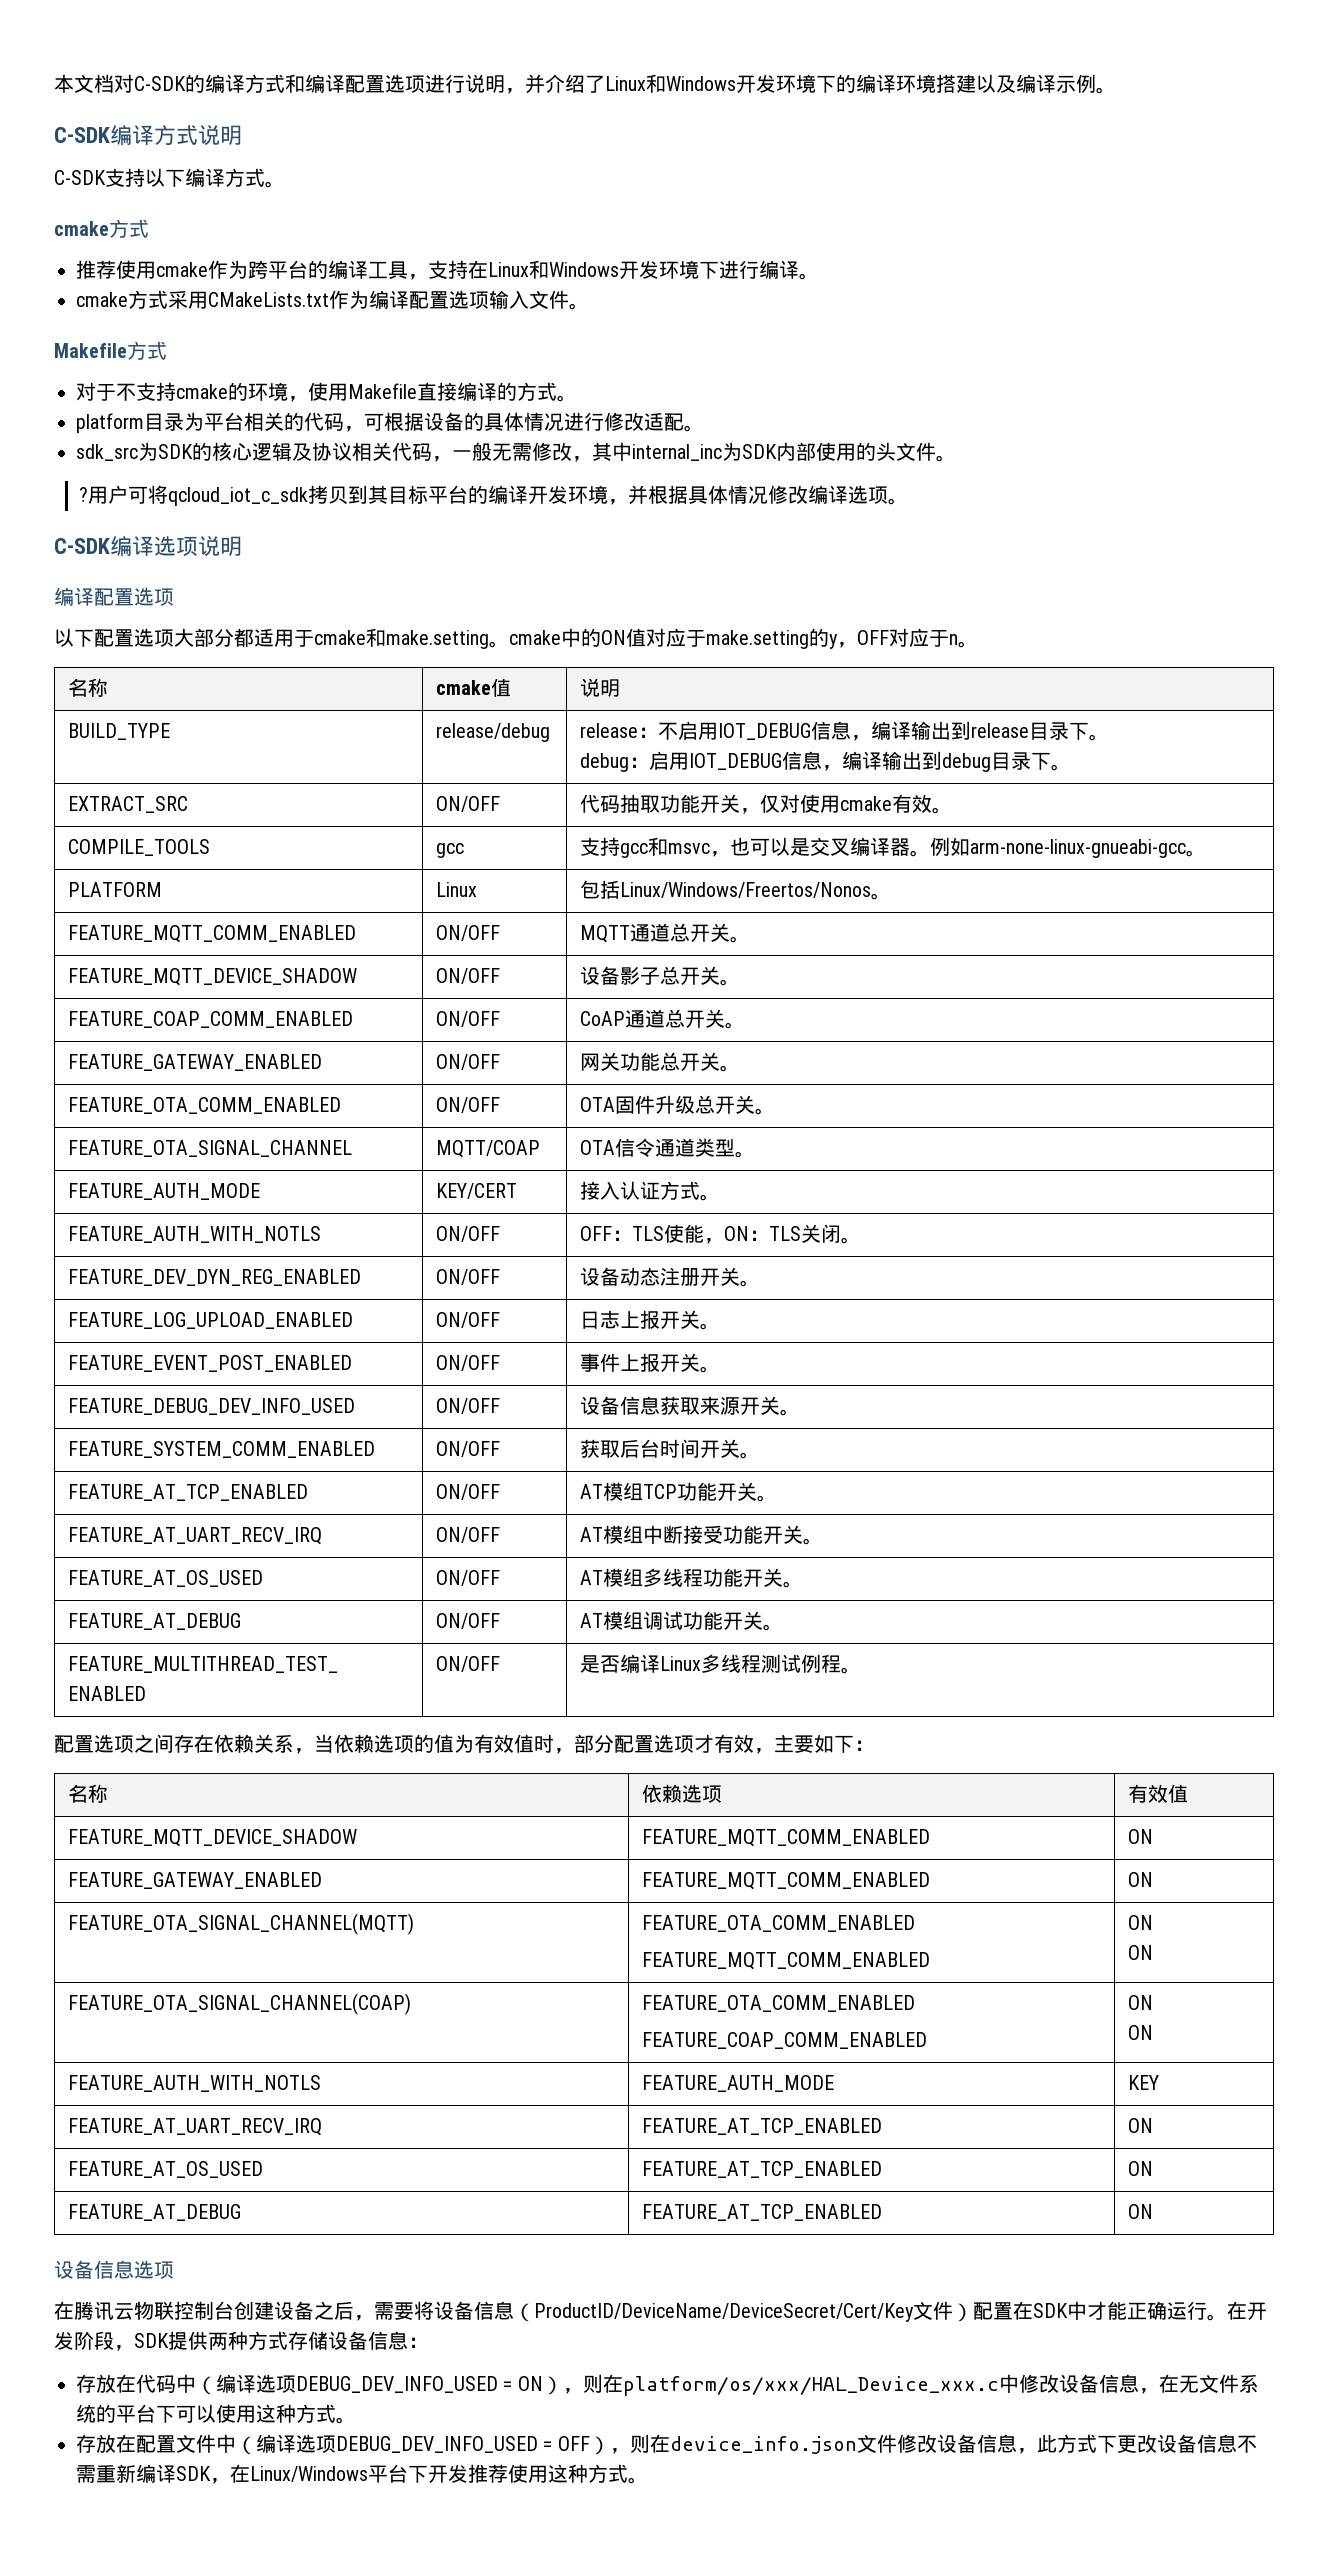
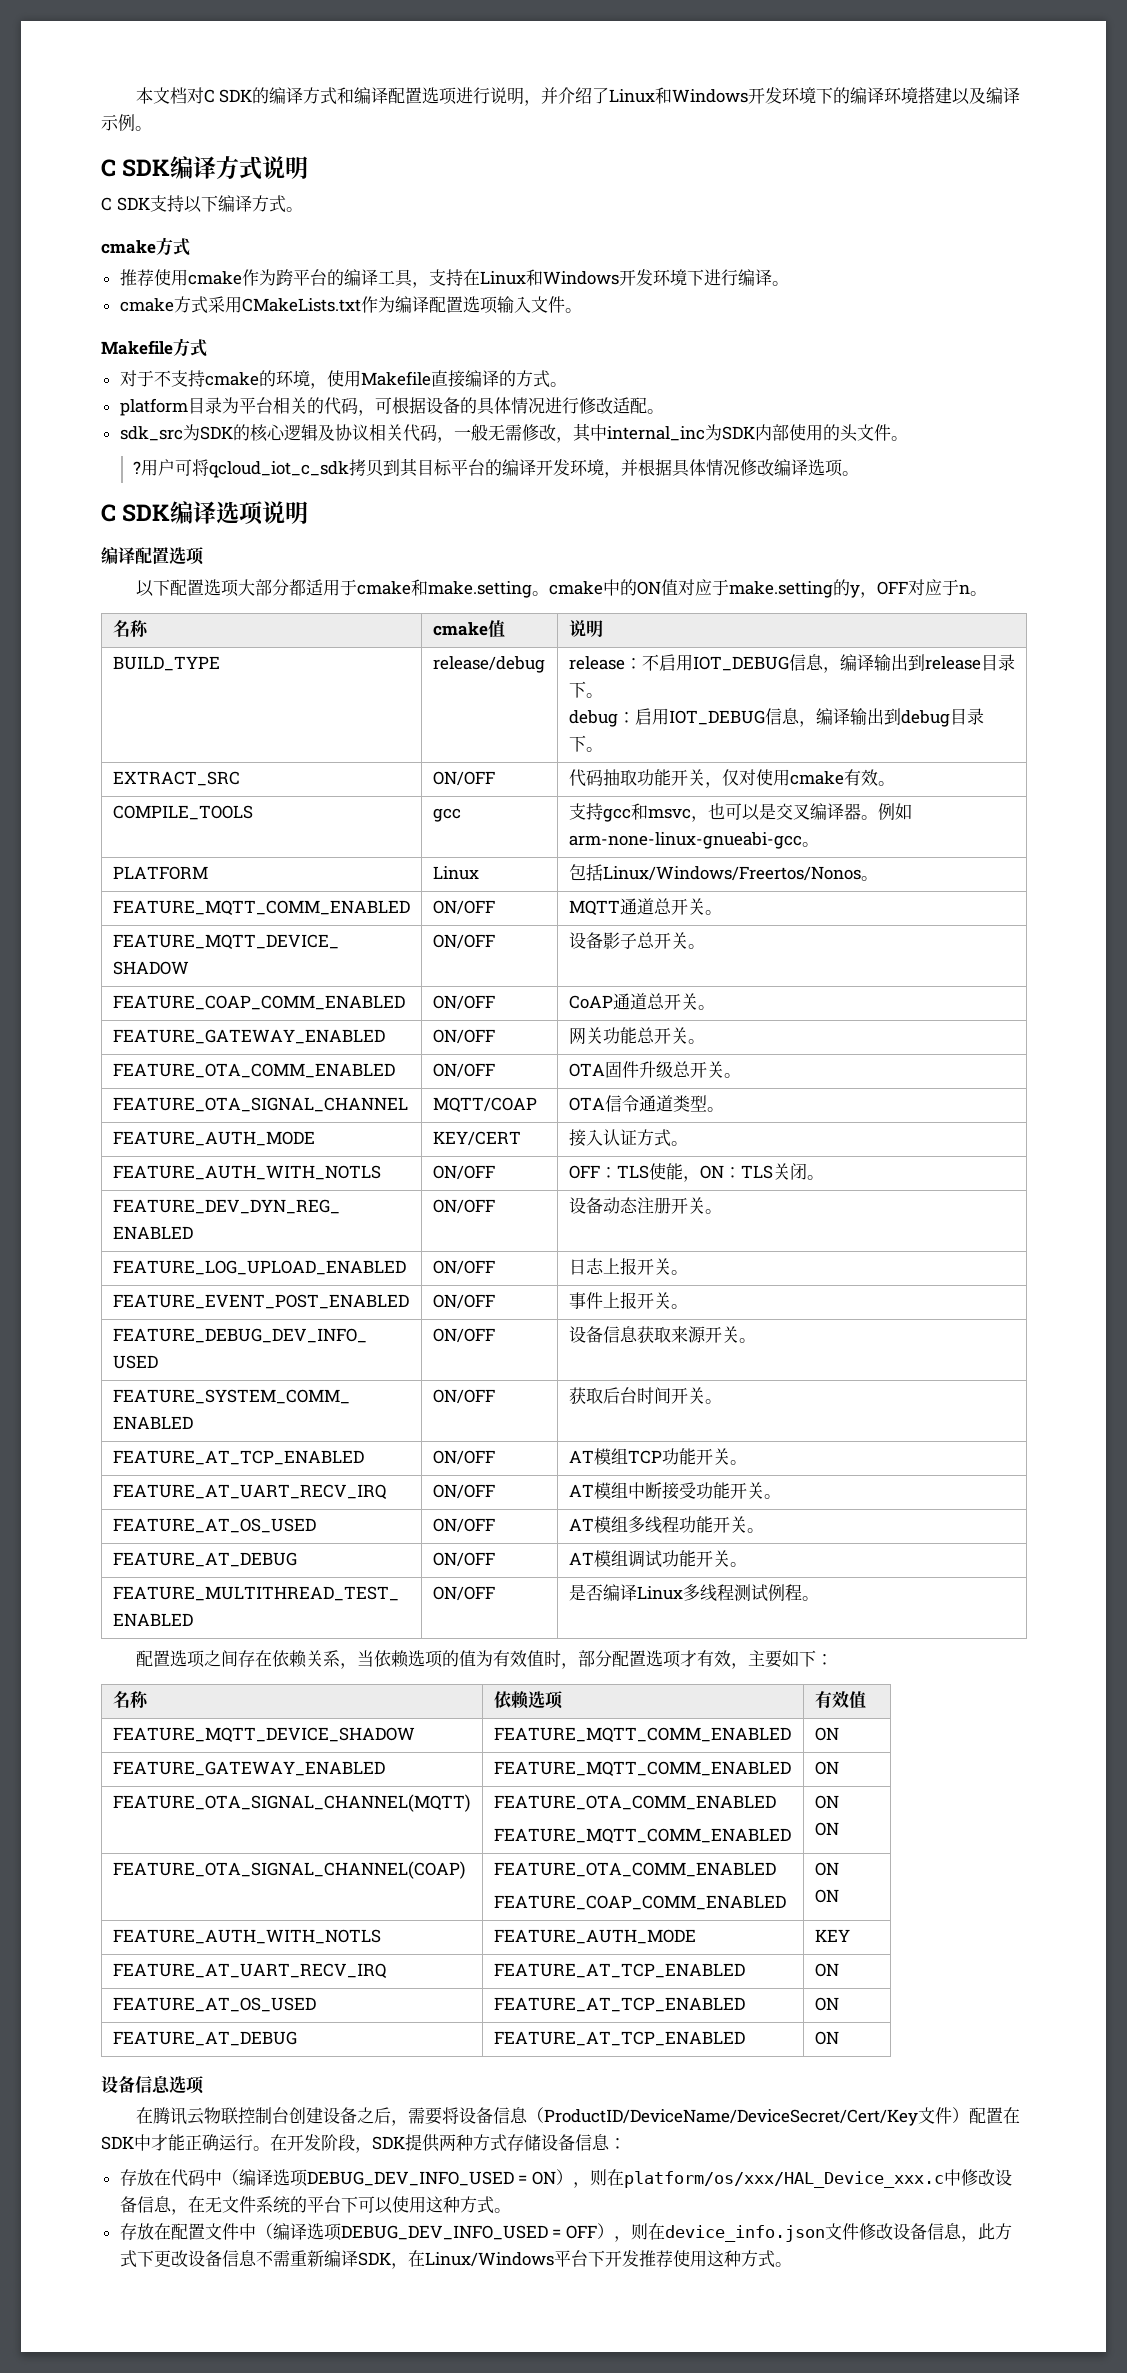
[134,76,186,91] C-SDK -> [203,89,253,103] C SDK
[54,127,110,143] C-SDK -> [101,159,171,177] C SDK
[54,170,106,185] C-SDK -> [101,197,150,211] C SDK
[54,538,110,554] C-SDK -> [101,504,171,522] C SDK

